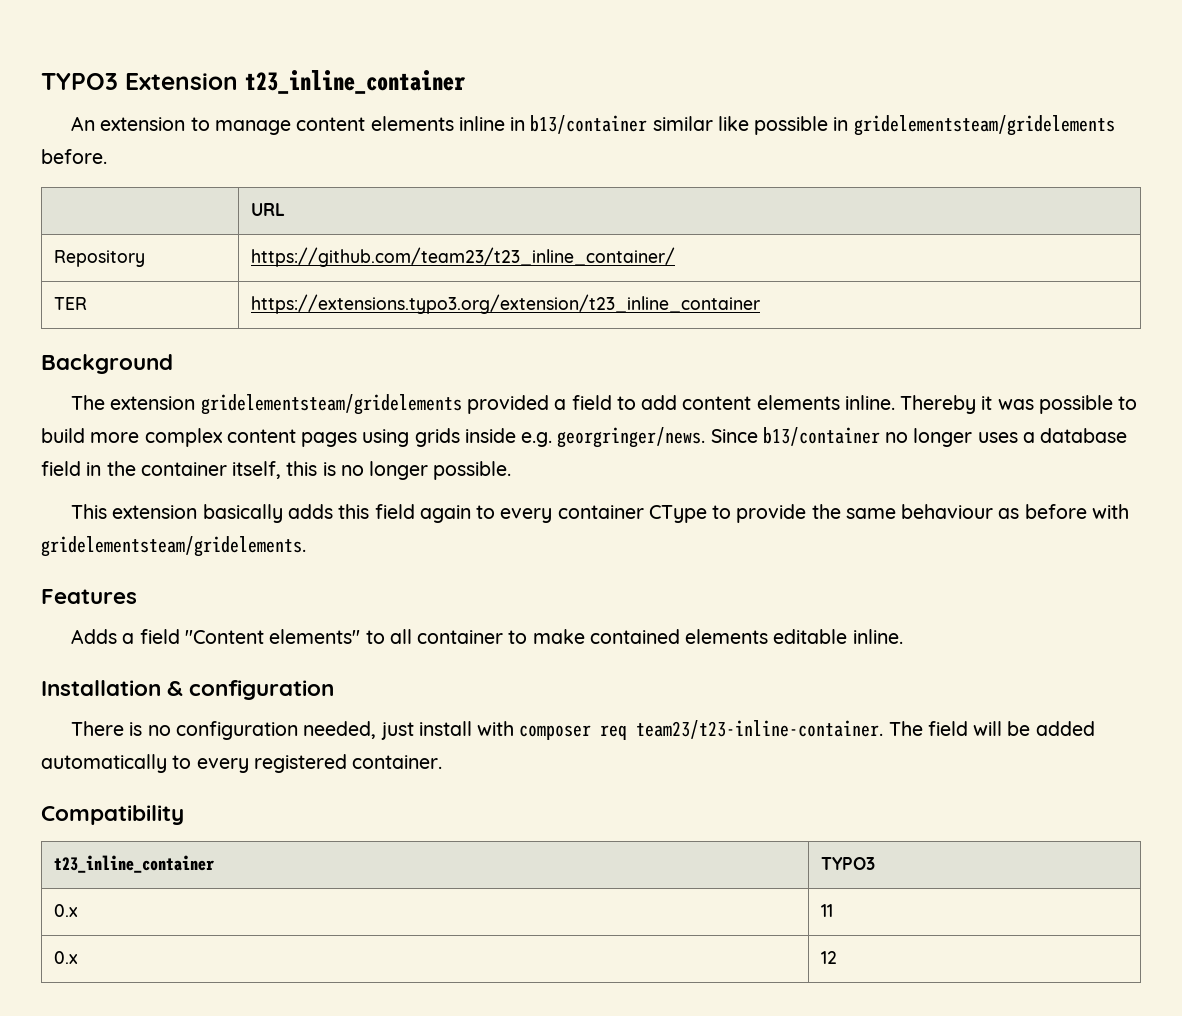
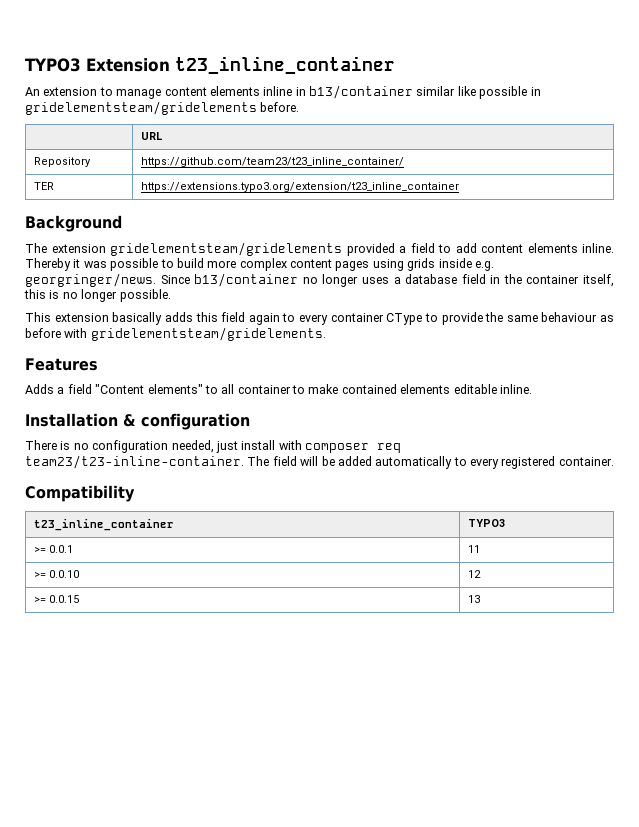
[53,904,78,917] 0.x -> [34,545,74,553] >= 0.0.1
[53,951,78,964] 0.x -> [34,570,80,578] >= 0.0.10
(837, 957) none -> [34,595,80,603] [468,595,481,603] // >= 0.0.15 | 13

